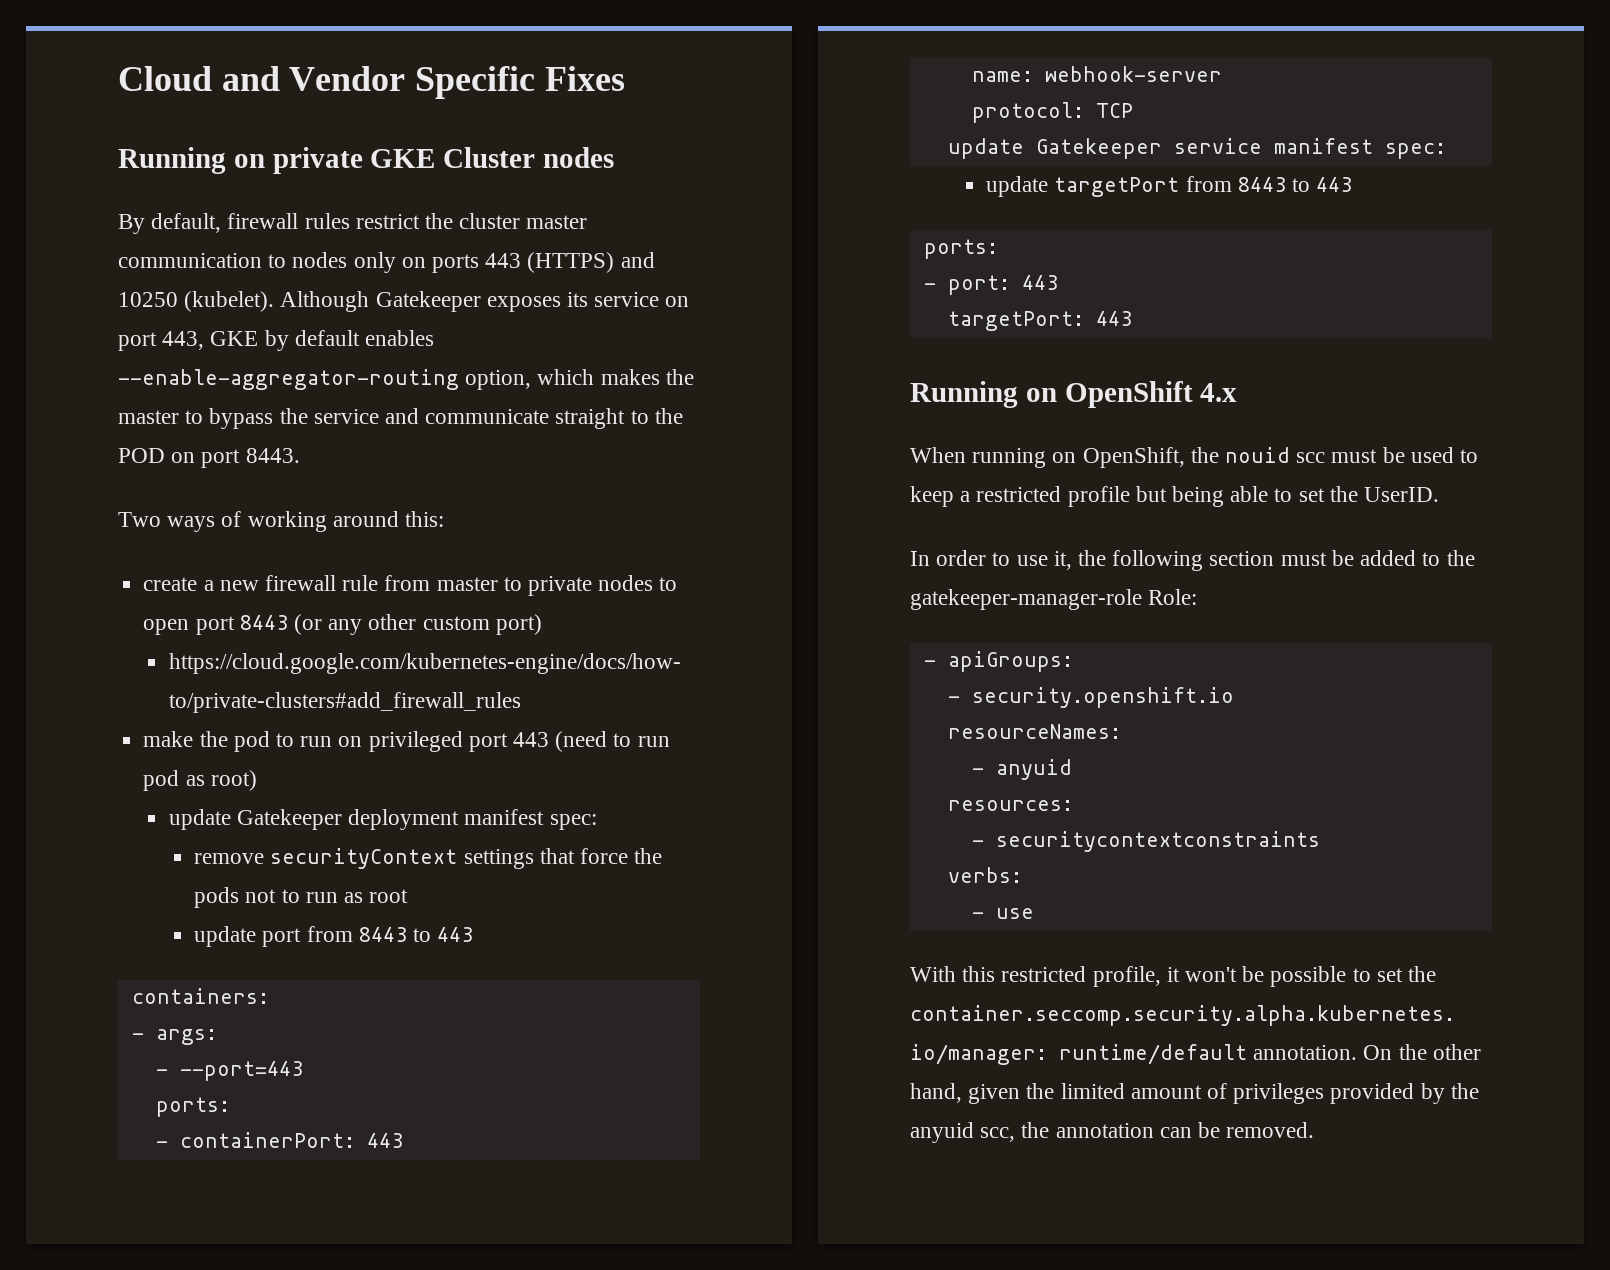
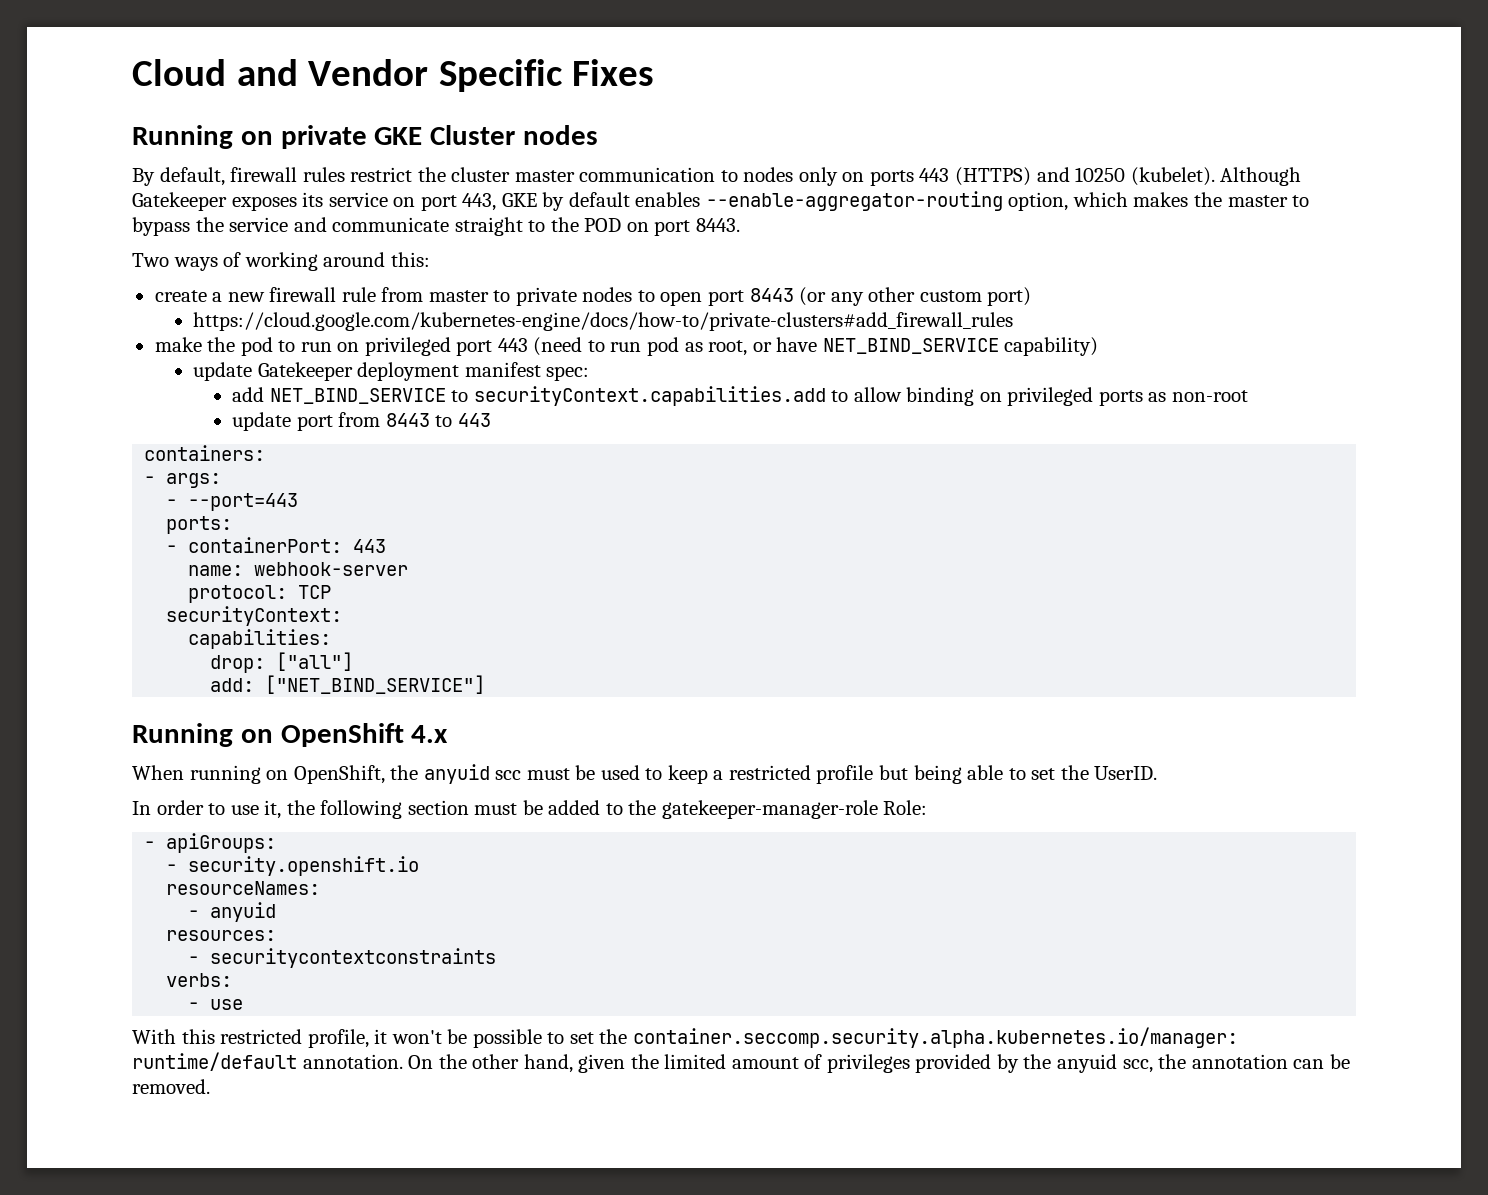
[210,770,257,791] root) -> [708,337,1099,356] root, or have NET_BIND_SERVICE capability)
[194,848,663,869] [194,887,409,908] remove securityContext settings that force the pods not to run as root -> [232,386,1249,406] add NET_BIND_SERVICE to securityContext.capabilities.add to allow binding on privileged ports as non-root
[947,138,1446,159] [986,176,1353,197] [923,239,998,259] [923,275,1058,295] [947,311,1132,331] update Gatekeeper service manifest spec: // update targetPort from 8443 to 443 // ports: // - port: 443 // targetPort: 443 -> [166,606,343,626] [188,629,332,649] [210,652,354,673] [210,675,486,694] securityContext: // capabilities: // drop: ["all"] // add: ["NET_BIND_SERVICE"]
[1225,447,1291,463] nouid -> [423,764,490,784] anyuid

